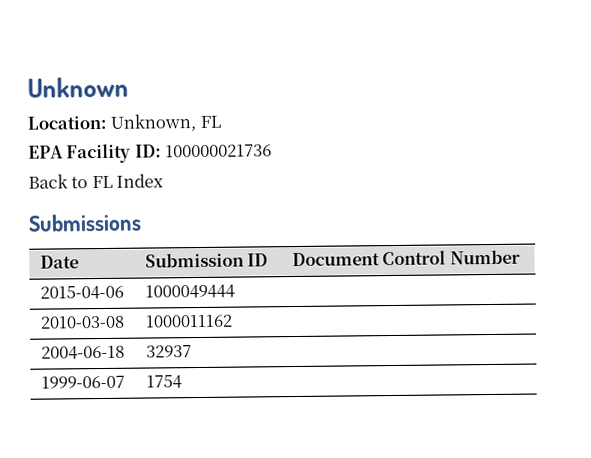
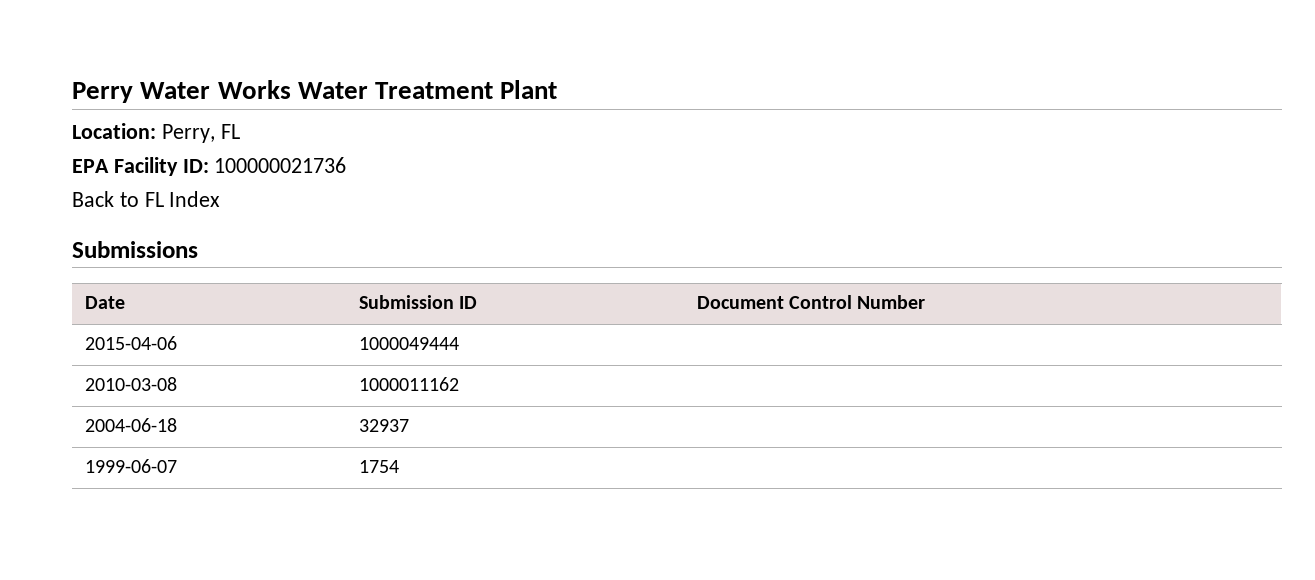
[27,76,129,98] Unknown -> [72,80,558,103] Perry Water Works Water Treatment Plant
[110,114,197,132] Unknown, -> [161,124,215,143] Perry,

